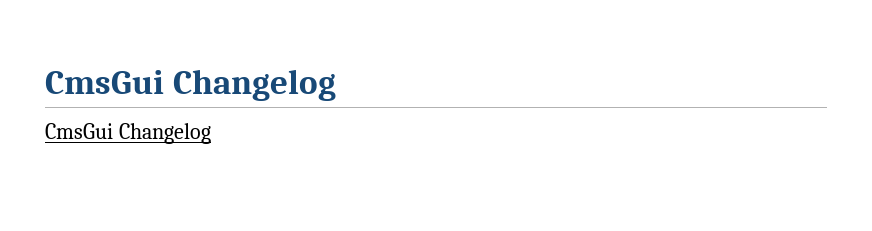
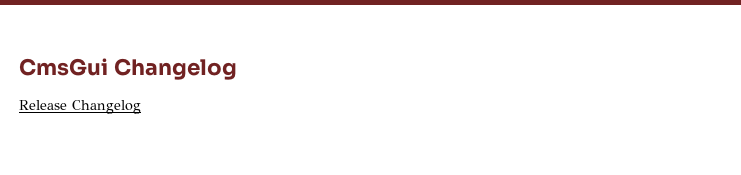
[45,123,113,139] CmsGui -> [19,100,67,110] Release

